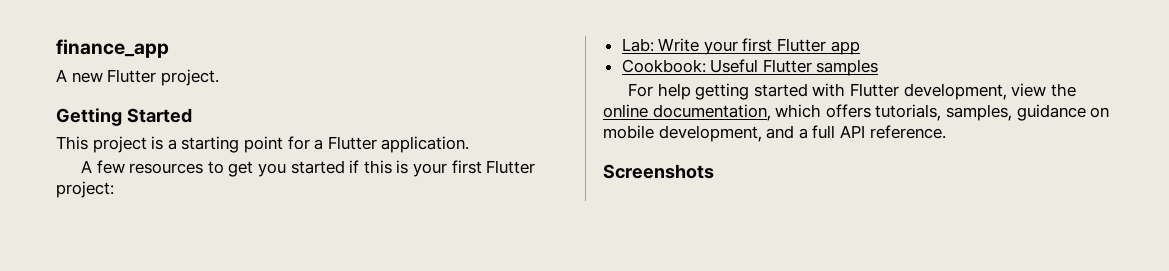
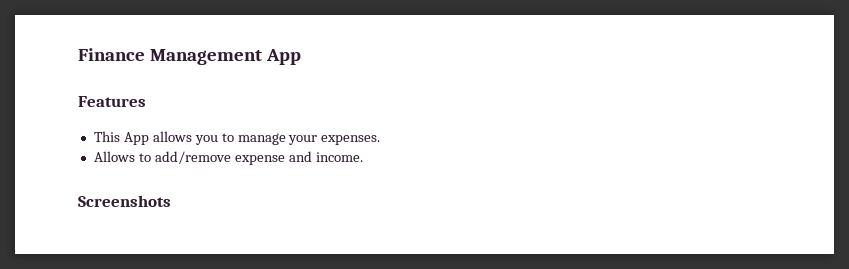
[56,39,169,58] [56,69,219,86] [56,108,192,126] [56,136,470,153] [81,160,536,177] [56,181,114,198] [621,38,860,55] [621,59,879,76] [628,83,1076,100] [603,104,1110,121] [603,125,946,142] finance_app // A new Flutter project. // Getting Started // This project is a starting point for a Flutter application. // A few resources to get you started if this is your first Flutter project: // Lab: Write your first Flutter app // Cookbook: Useful Flutter samples // For help getting started with Flutter development, view the online documentation, which offers tutorials, samples, guidance on mobile development, and a full API reference. -> [78,48,301,65] [78,96,146,107] [93,131,381,145] [93,151,363,165] Finance Management App // Features // This App allows you to manage your expenses. // Allows to add/remove expense and income.

